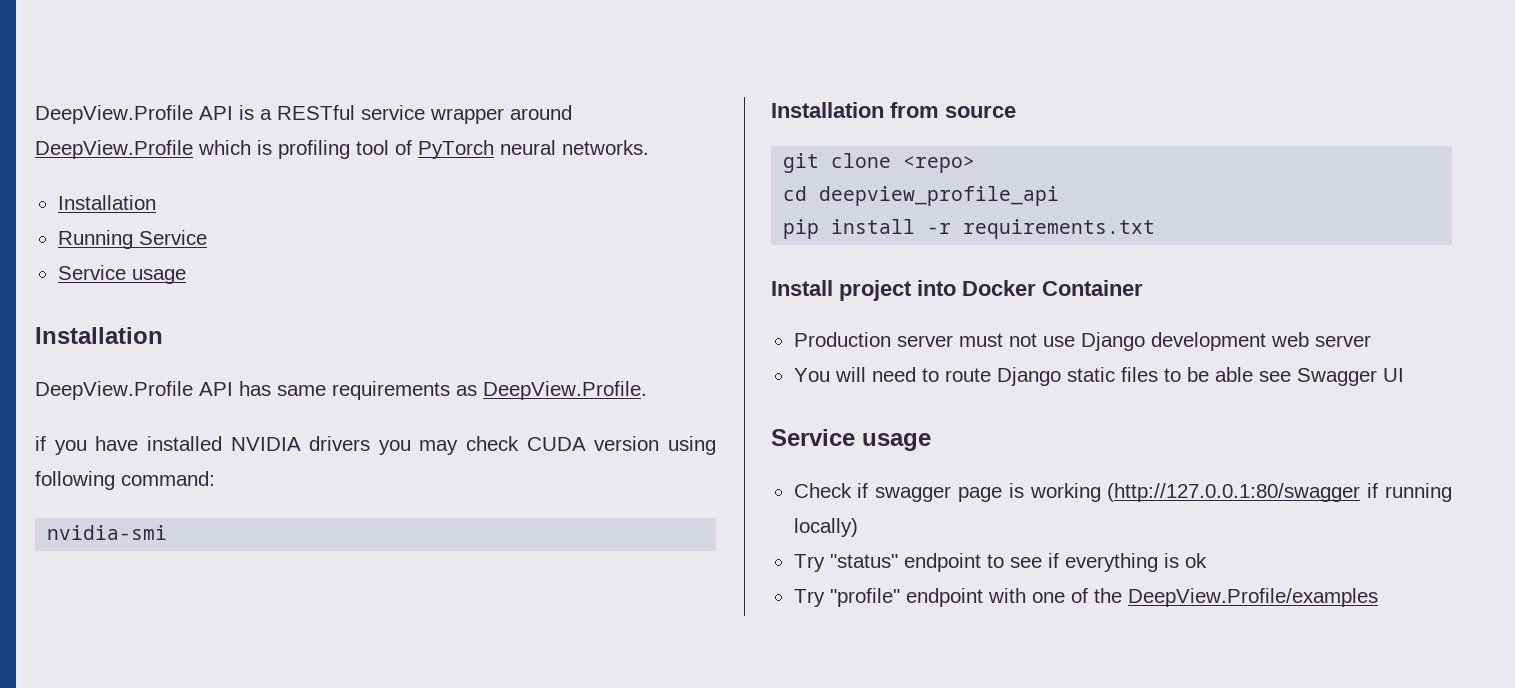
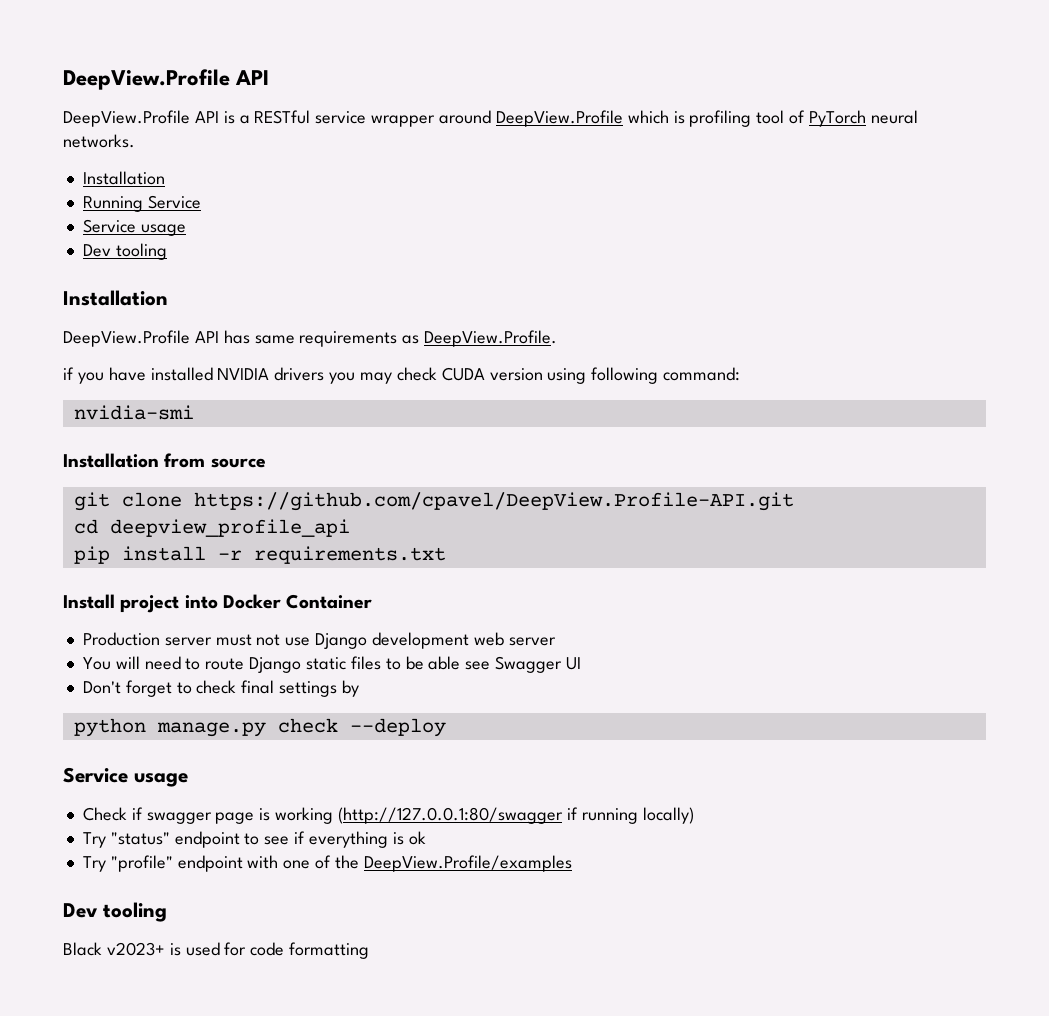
[35,105,233,124] DeepView.Profile API -> [63,69,270,90] [63,110,219,127] DeepView.Profile API // DeepView.Profile API
(186, 276) none -> [82,243,167,260] // Dev tooling
[903,156,976,173] <repo> -> [193,492,794,511] https://github.com/cpavel/DeepView.Profile-API.git
(1404, 375) none -> [82,680,359,697] [73,718,446,737] // Don't forget to check final settings by // python manage.py check --deploy
(1378, 597) none -> [63,902,167,922] [63,942,370,959] // Dev tooling // Black v2023+ is used for code formatting

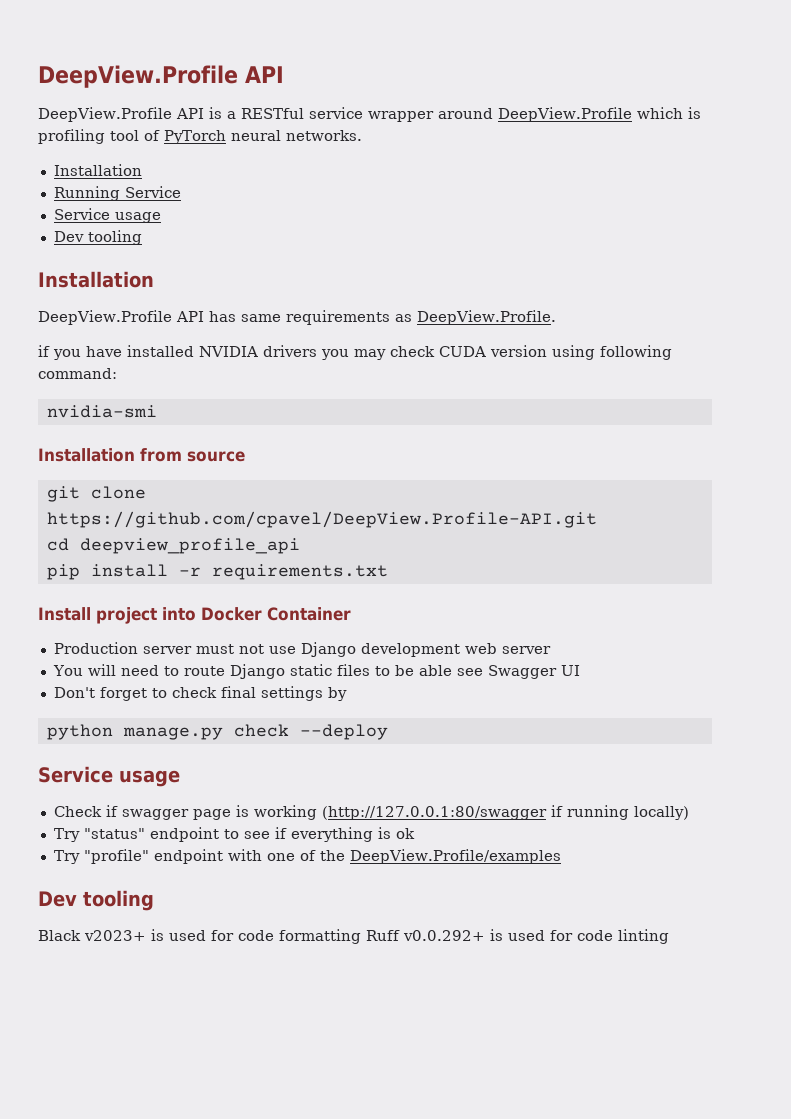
(370, 950) none -> [366,929,669,944] Ruff v0.0.292+ is used for code linting

